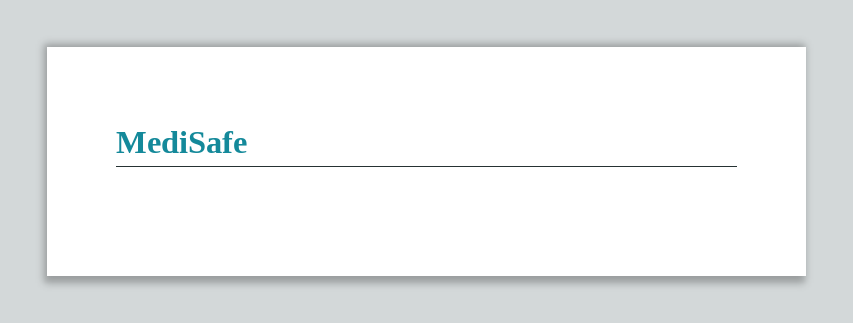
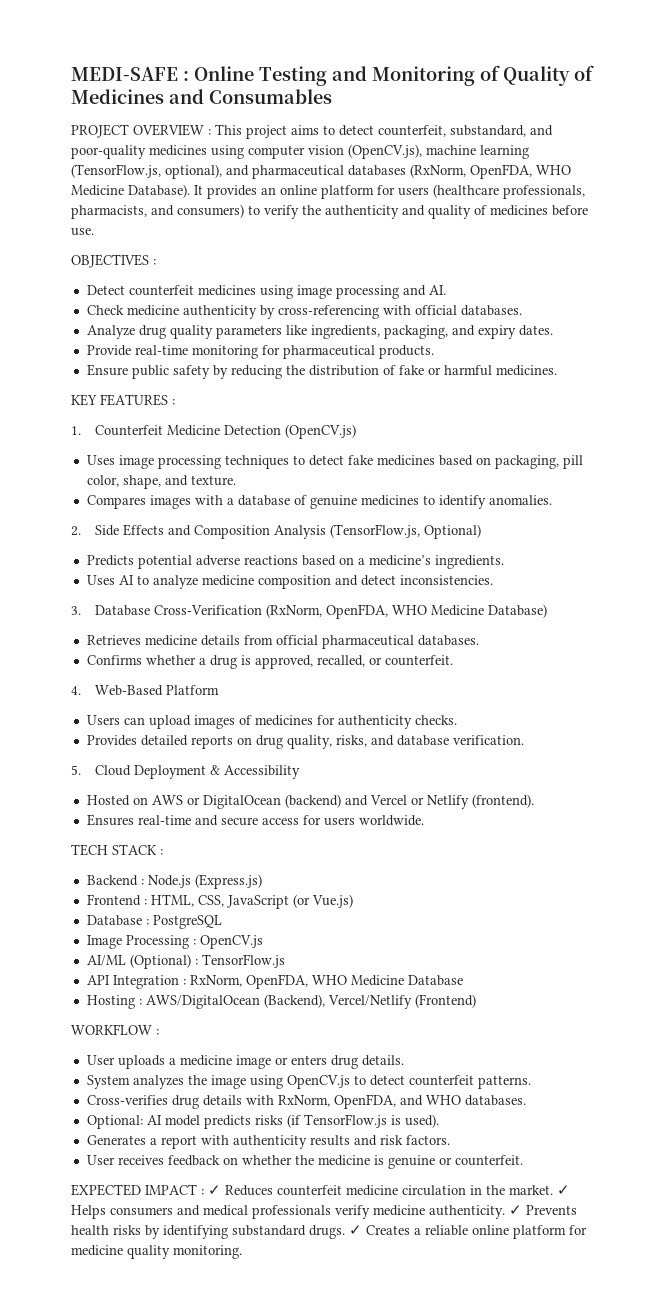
[116,131,247,153] MediSafe -> [71,65,594,86] [71,89,332,104] [71,124,553,139] [71,144,529,159] [71,164,571,179] [71,184,585,199] [71,204,588,219] [71,228,94,236] [71,254,156,268] [86,285,446,299] [86,305,522,319] [86,325,553,339] [86,345,434,359] [86,364,557,379] [71,394,175,406] [71,424,356,439] [86,455,583,469] [86,475,236,489] [86,495,552,509] [71,524,481,539] [86,555,504,569] [86,575,493,589] [71,604,547,619] [86,635,479,649] [86,655,453,669] [71,685,219,696] [86,715,457,729] [86,735,524,749] [71,765,300,779] [86,794,534,809] [86,814,424,826] [71,844,163,856] [86,874,262,889] [86,894,353,909] [86,915,222,929] [86,935,263,949] [86,954,285,969] [86,974,463,989] [86,994,476,1009] [71,1024,159,1035] [86,1055,404,1069] [86,1075,531,1089] [86,1094,526,1109] [86,1114,439,1129] [86,1135,450,1149] [86,1155,523,1169] [71,1184,570,1196] [71,1205,577,1219] [71,1225,587,1239] [71,1245,242,1259] MEDI-SAFE : Online Testing and Monitoring of Quality of Medicines and Consumables // PROJECT OVERVIEW : This project aims to detect counterfeit, substandard, and poor-quality medicines using computer vision (OpenCV.js), machine learning (TensorFlow.js, optional), and pharmaceutical databases (RxNorm, OpenFDA, WHO Medicine Database). It provides an online platform for users (healthcare professionals, pharmacists, and consumers) to verify the authenticity and quality of medicines before use. // OBJECTIVES : // Detect counterfeit medicines using image processing and AI. // Check medicine authenticity by cross-referencing with official databases. // Analyze drug quality parameters like ingredients, packaging, and expiry dates. // Provide real-time monitoring for pharmaceutical products. // Ensure public safety by reducing the distribution of fake or harmful medicines. // KEY FEATURES : // 1. Counterfeit Medicine Detection (OpenCV.js) // Uses image processing techniques to detect fake medicines based on packaging, pill color, shape, and texture. // Compares images with a database of genuine medicines to identify anomalies. // 2. Side Effects and Composition Analysis (TensorFlow.js, Optional) // Predicts potential adverse reactions based on a medicine’s ingredients. // Uses AI to analyze medicine composition and detect inconsistencies. // 3. Database Cross-Verification (RxNorm, OpenFDA, WHO Medicine Database) // Retrieves medicine details from official pharmaceutical databases. // Confirms whether a drug is approved, recalled, or counterfeit. // 4. Web-Based Platform // Users can upload images of medicines for authenticity checks. // Provides detailed reports on drug quality, risks, and database verification. // 5. Cloud Deployment & Accessibility // Hosted on AWS or DigitalOcean (backend) and Vercel or Netlify (frontend). // Ensures real-time and secure access for users worldwide. // TECH STACK : // Backend : Node.js (Express.js) // Frontend : HTML, CSS, JavaScript (or Vue.js) // Database : PostgreSQL // Image Processing : OpenCV.js // AI/ML (Optional) : TensorFlow.js // API Integration : RxNorm, OpenFDA, WHO Medicine Database // Hosting : AWS/DigitalOcean (Backend), Vercel/Netlify (Frontend) // WORKFLOW : // User uploads a medicine image or enters drug details. // System analyzes the image using OpenCV.js to detect counterfeit patterns. // Cross-verifies drug details with RxNorm, OpenFDA, and WHO databases. // Optional: AI model predicts risks (if TensorFlow.js is used). // Generates a report with authenticity results and risk factors. // User receives feedback on whether the medicine is genuine or counterfeit. // EXPECTED IMPACT : ✓ Reduces counterfeit medicine circulation in the market. ✓ Helps consumers and medical professionals verify medicine authenticity. ✓ Prevents health risks by identifying substandard drugs. ✓ Creates a reliable online platform for medicine quality monitoring.

